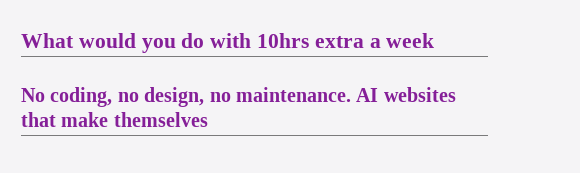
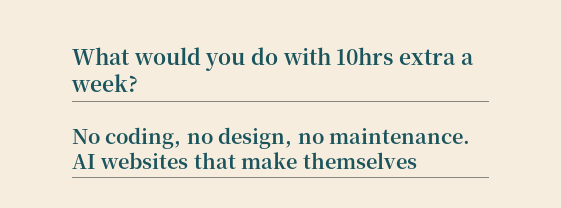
[386,33,435,48] week -> [71,74,138,92] week?

